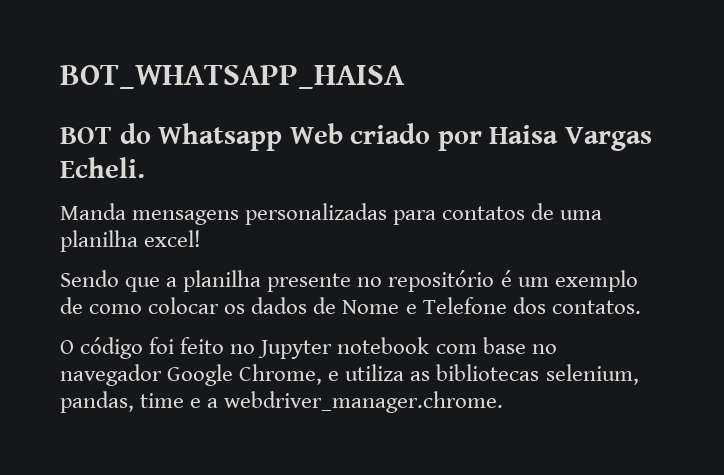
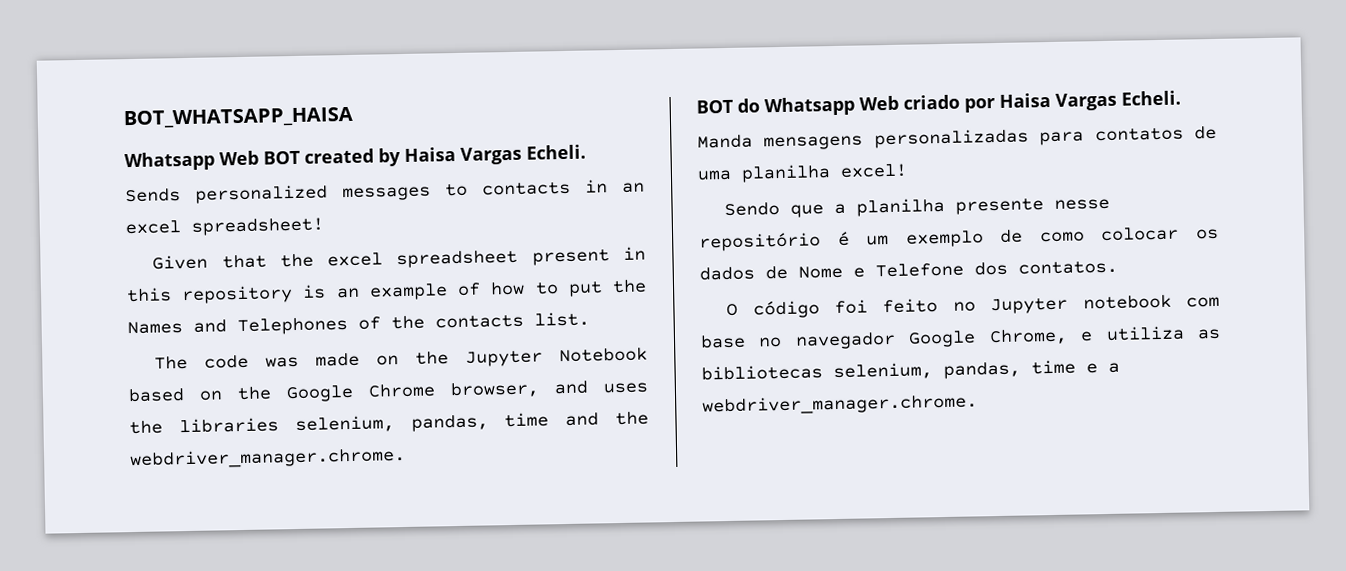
(405, 77) none -> [124,144,586,172] [125,179,645,204] [125,217,324,236] [152,246,646,270] [126,279,647,305] [127,311,590,336] [154,347,648,370] [128,380,648,403] [129,411,649,435] [129,446,406,470] // Whatsapp Web BOT created by Haisa Vargas Echeli. // Sends personalized messages to contacts in an excel spreadsheet! // Given that the excel spreadsheet present in this repository is an example of how to put the Names and Telephones of the contacts list. // The code was made on the Jupyter Notebook based on the Google Chrome browser, and uses the libraries selenium, pandas, time and the webdriver_manager.chrome.
[357,277,383,287] no -> [1054,198,1111,210] nesse

